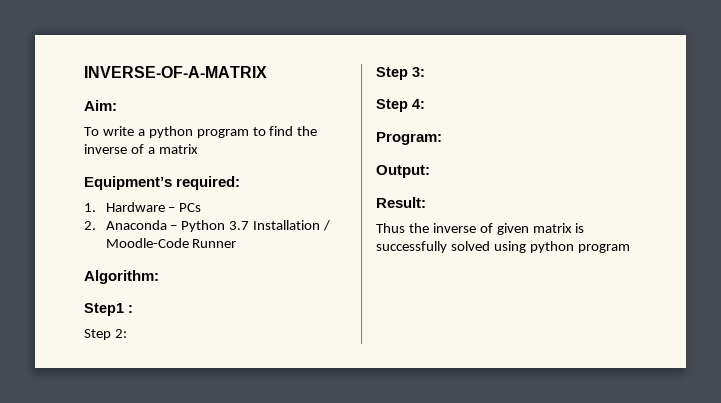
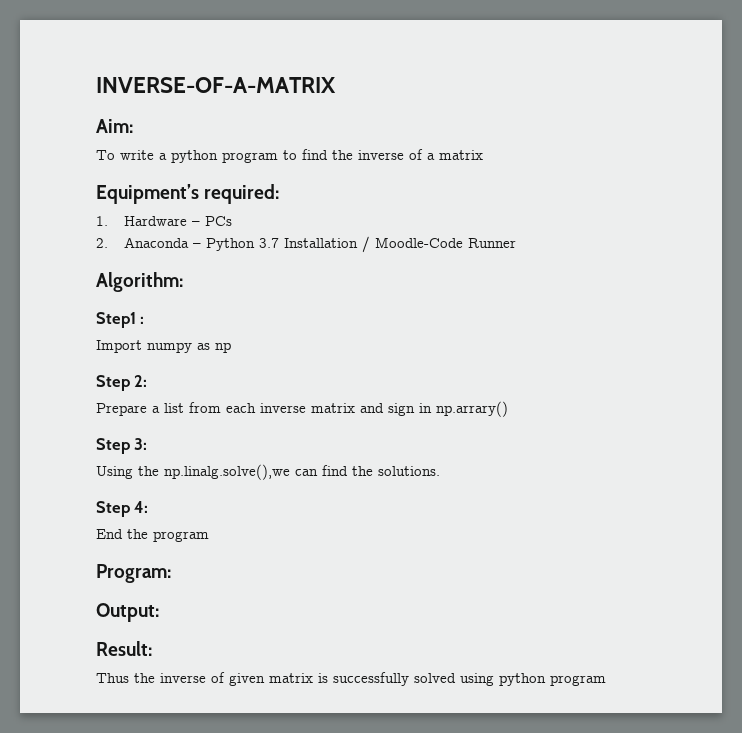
[84,329,127,340] [376,67,425,80] Step 2: // Step 3: -> [96,340,231,353] [96,375,148,391] [96,401,508,417] [96,438,148,454] [96,464,440,480] Import numpy as np // Step 2: // Prepare a list from each inverse matrix and sign in np.arrary() // Step 3: // Using the np.linalg.solve(),we can find the solutions.
(425, 104) none -> [96,529,209,542] // End the program

